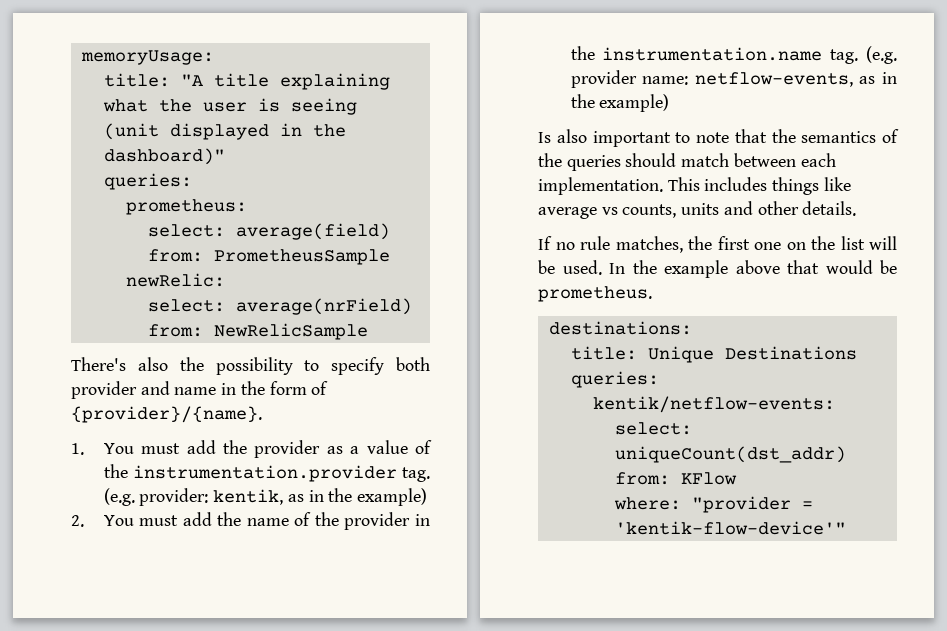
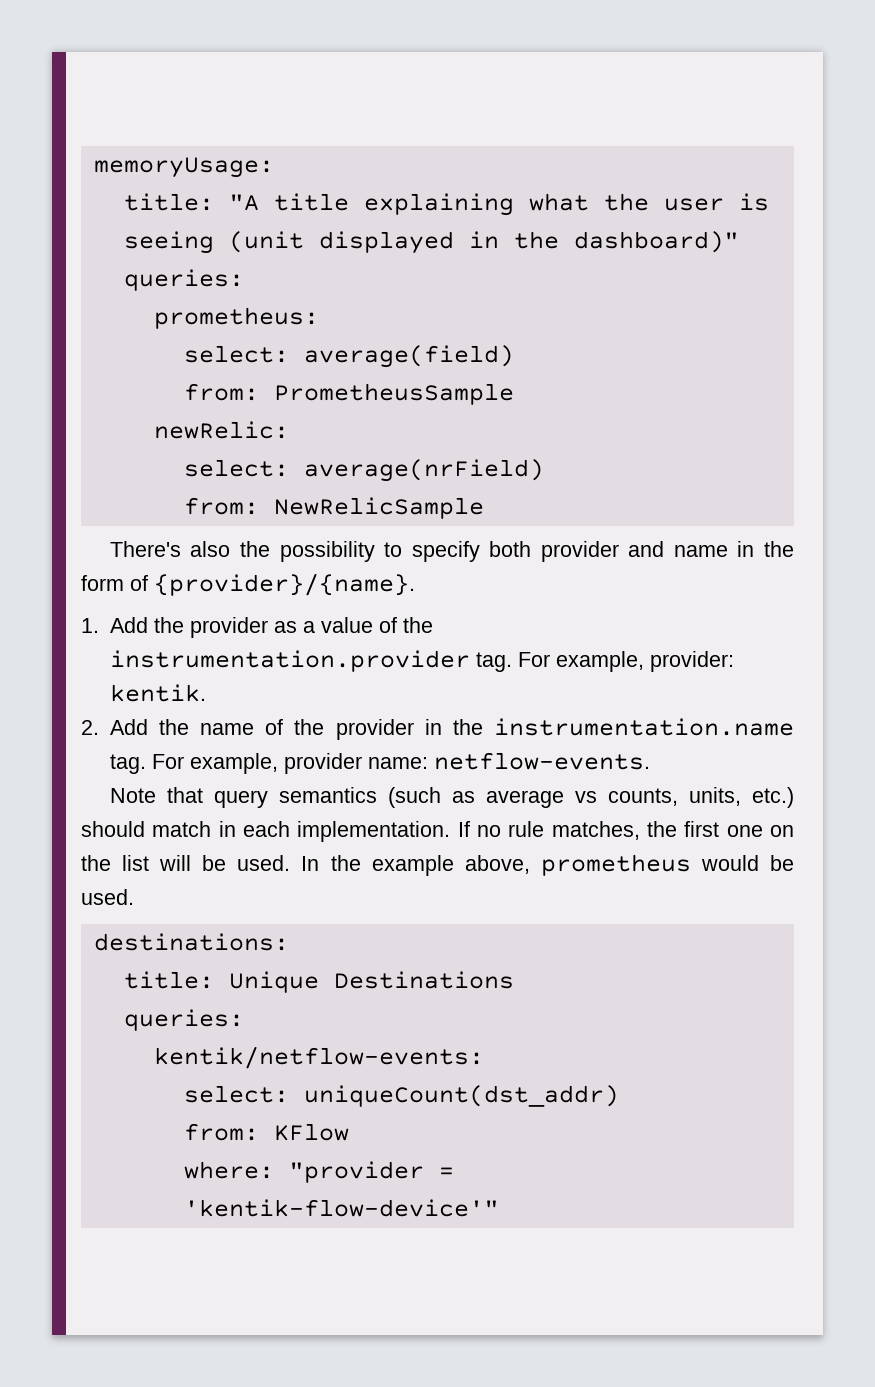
[103,440,216,454] You must add -> [109,617,148,633] Add
[103,488,428,506] [71,512,212,527] (e.g. provider: kentik, as in the example) // 2. You must add -> [517,651,734,672] [109,684,206,702] [81,719,148,735] For example, provider: kentik. // 2. Add
[866,46,897,64] [570,70,897,88] [570,94,670,112] [538,129,899,147] [538,153,836,171] [538,177,851,195] [538,201,857,219] (e.g. provider name: netflow-events, as in the example) // Is also important to note that the semantics of the queries should match between each implementation. This includes things like average vs counts, units and other details. // -> [151,752,650,774] [109,787,794,808] [81,821,451,842] For example, provider name: netflow-events. // Note that query semantics (such as average vs counts, units, etc.) should match in each implementation.
[735,260,819,274] above that -> [464,854,691,876] above, prometheus
[538,286,652,302] prometheus. -> [81,889,134,905] used.

